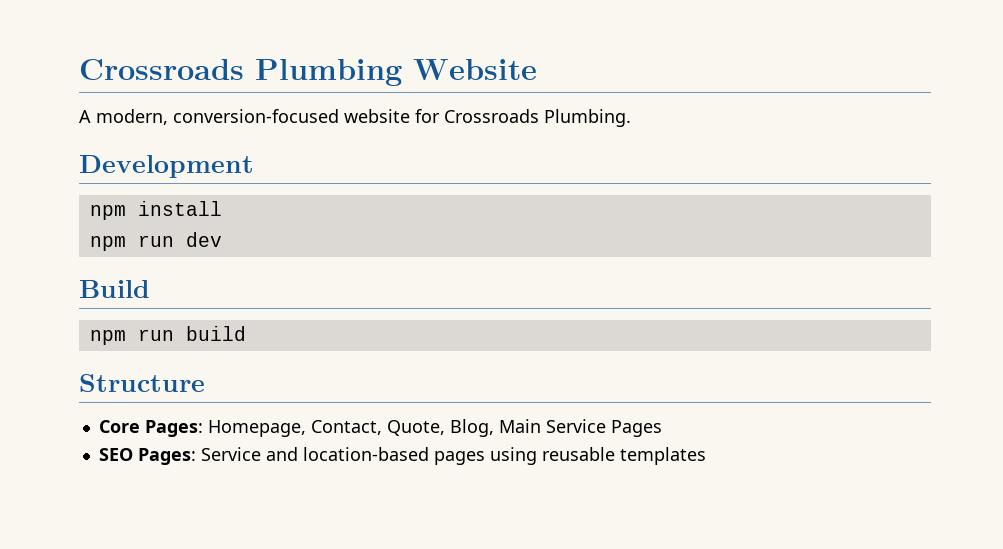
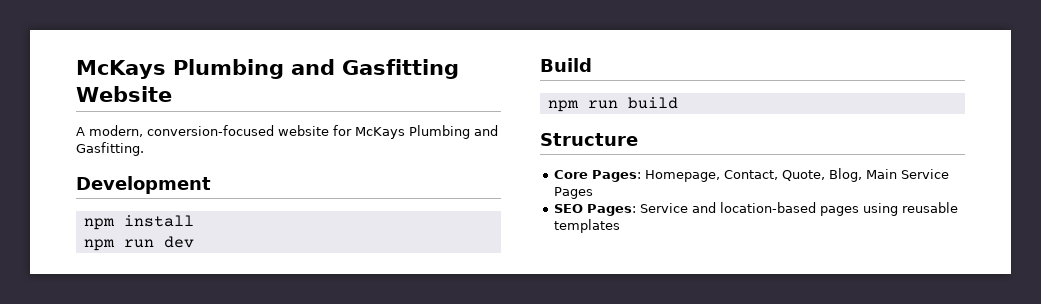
[79,59,402,86] Crossroads Plumbing -> [76,59,459,79] McKays Plumbing and Gasfitting
[444,109,631,127] Crossroads Plumbing. -> [355,125,498,139] [76,142,144,156] McKays Plumbing and Gasfitting.

